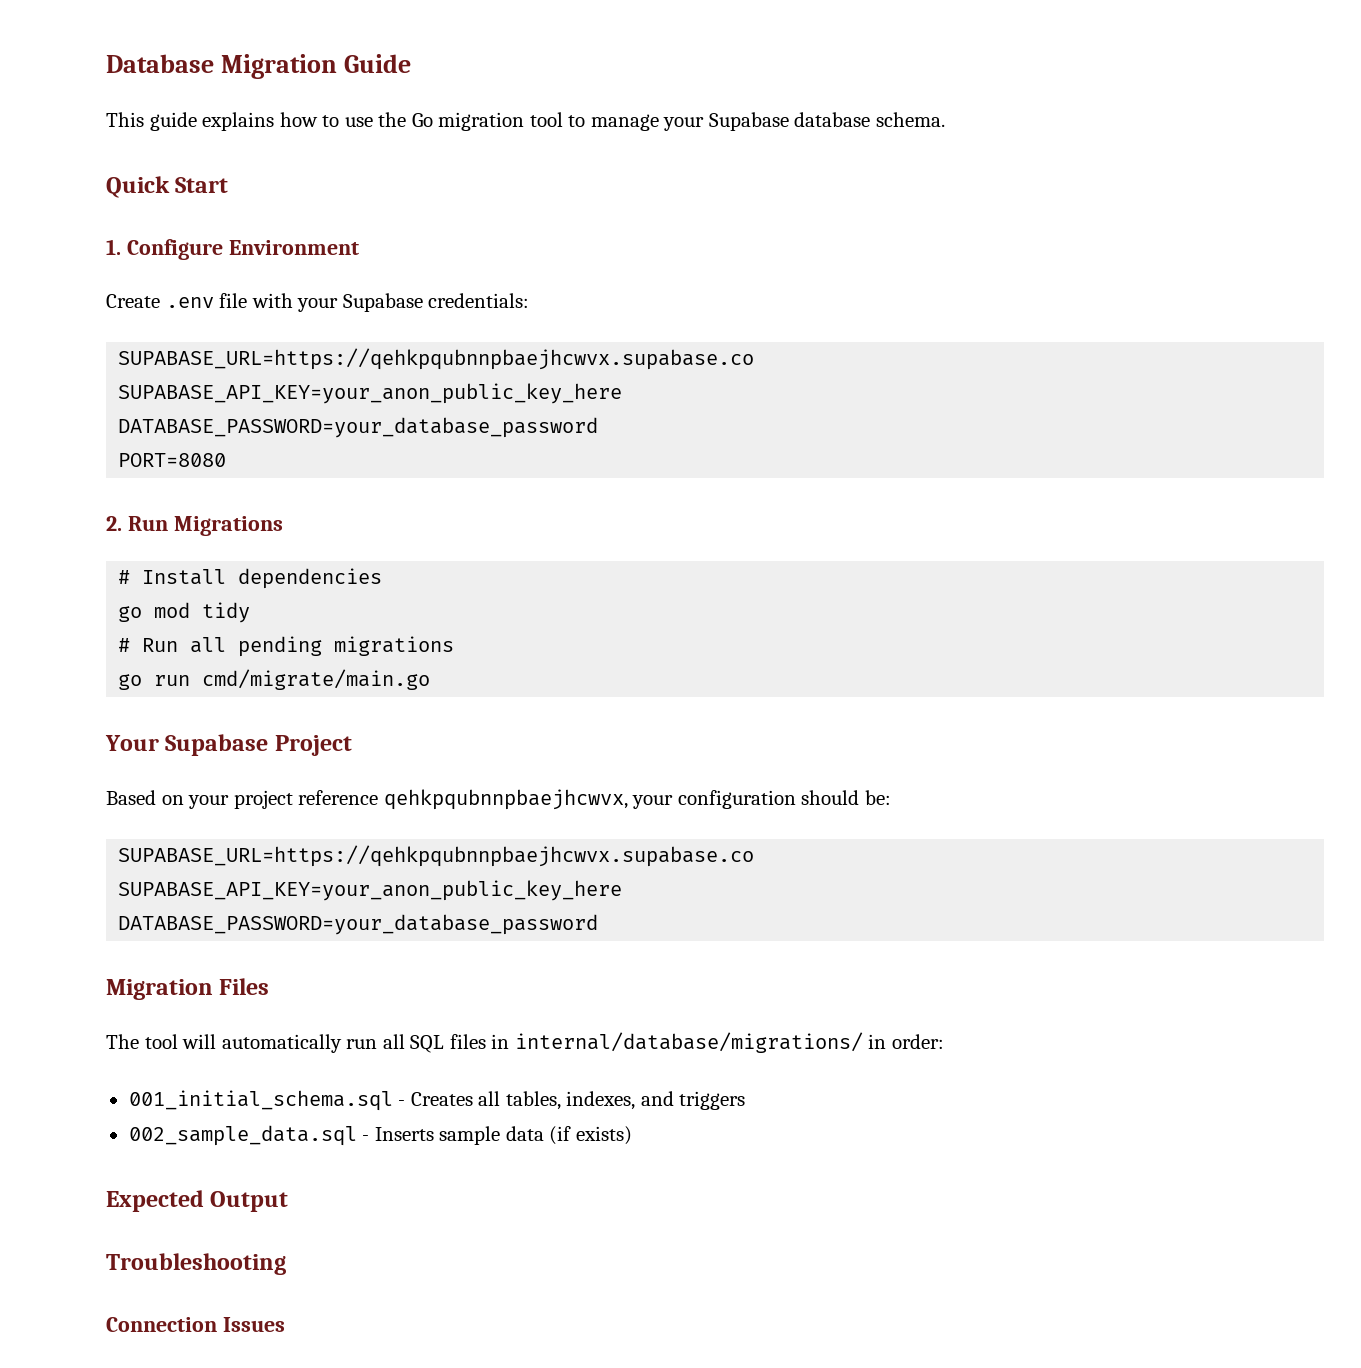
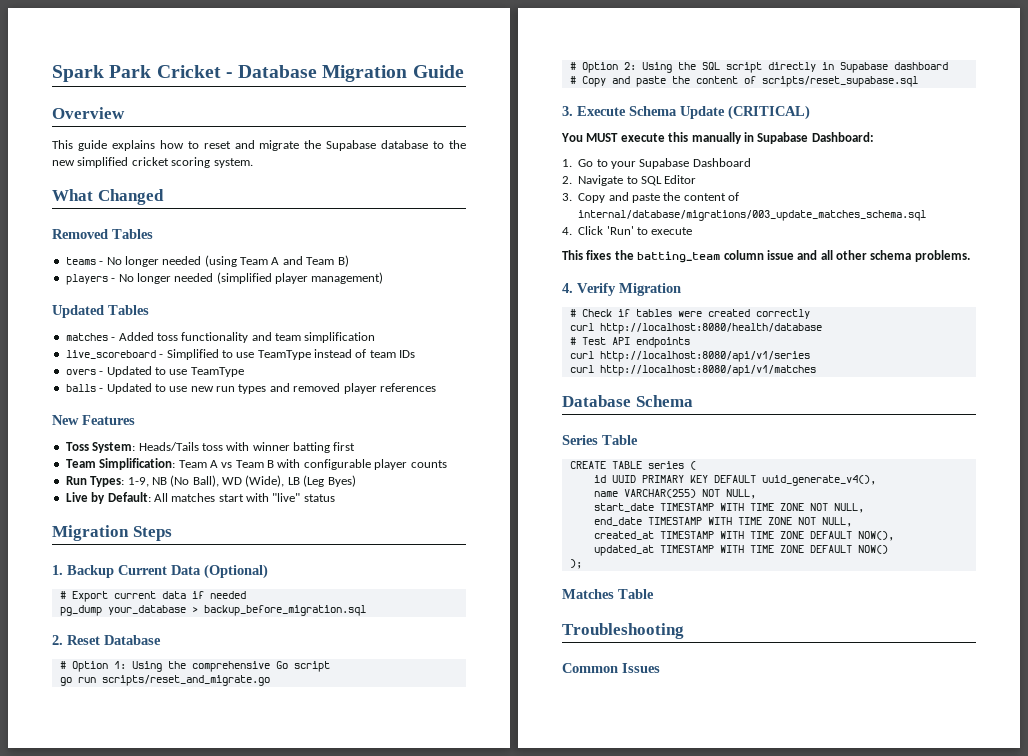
(106, 63) none -> [52,65,233,82] Spark Park Cricket -
(412, 63) none -> [52,107,125,119] // Overview
[344,112,946,131] [106,176,229,198] [106,239,359,260] [106,293,530,312] [118,348,755,370] [118,383,623,404] [118,417,599,438] [118,453,227,467] [106,516,283,536] [118,568,383,589] [118,602,251,623] [118,636,455,657] [118,669,431,690] [105,734,352,756] [106,789,891,810] [118,845,755,867] [118,880,623,901] [118,914,599,935] [106,978,270,1000] [106,1032,944,1053] [128,1090,746,1111] [128,1125,632,1146] [106,1190,289,1212] use the Go migration tool to manage your Supabase database schema. // Quick Start // 1. Configure Environment // Create .env file with your Supabase credentials: // SUPABASE_URL=https://qehkpqubnnpbaejhcwvx.supabase.co // SUPABASE_API_KEY=your_anon_public_key_here // DATABASE_PASSWORD=your_database_password // PORT=8080 // 2. Run Migrations // # Install dependencies // go mod tidy // # Run all pending migrations // go run cmd/migrate/main.go // Your Supabase Project // Based on your project reference qehkpqubnnpbaejhcwvx, your configuration should be: // SUPABASE_URL=https://qehkpqubnnpbaejhcwvx.supabase.co // SUPABASE_API_KEY=your_anon_public_key_here // DATABASE_PASSWORD=your_database_password // Migration Files // The tool will automatically run all SQL files in internal/database/migrations/ in order: // 001_initial_schema.sql - Creates all tables, indexes, and triggers // 002_sample_data.sql - Inserts sample data (if exists) // Expected Output -> [203,140,466,151] [52,157,253,168] [52,189,164,205] [52,229,153,239] [65,255,349,267] [65,272,384,285] [52,305,149,318] [65,332,376,343] [65,349,416,360] [65,366,244,377] [65,383,436,394] [52,415,135,425] [65,442,356,453] [65,458,447,470] [65,475,356,487] [65,492,335,504] [52,525,172,541] [52,564,268,579] [59,591,246,602] [59,605,366,616] [52,635,161,645] [59,661,330,672] [59,675,270,686] [569,62,948,73] [569,76,918,87] [562,105,810,120] [561,132,874,144] [562,158,751,169] [562,175,697,186] [562,192,740,203] [578,210,927,221] [562,226,693,235] [562,250,970,263] [562,283,681,296] [569,309,810,319] [569,323,822,334] [569,337,690,348] [569,351,810,362] [569,365,816,376] [562,395,693,407] [562,435,638,445] [569,461,696,470] [593,475,876,486] [593,489,756,499] [593,503,864,513] [593,517,852,527] [593,531,894,541] [593,545,888,556] [569,559,582,569] [562,589,654,599] reset and migrate the Supabase database to the new simplified cricket scoring system. // What Changed // Removed Tables // teams - No longer needed (using Team A and Team B) // players - No longer needed (simplified player management) // Updated Tables // matches - Added toss functionality and team simplification // live_scoreboard - Simplified to use TeamType instead of team IDs // overs - Updated to use TeamType // balls - Updated to use new run types and removed player references // New Features // Toss System: Heads/Tails toss with winner batting first // Team Simplification: Team A vs Team B with configurable player counts // Run Types: 1-9, NB (No Ball), WD (Wide), LB (Leg Byes) // Live by Default: All matches start with "live" status // Migration Steps // 1. Backup Current Data (Optional) // # Export current data if needed // pg_dump your_database > backup_before_migration.sql // 2. Reset Database // # Option 1: Using the comprehensive Go script // go run scripts/reset_and_migrate.go // # Option 2: Using the SQL script directly in Supabase dashboard // # Copy and paste the content of scripts/reset_supabase.sql // 3. Execute Schema Update (CRITICAL) // You MUST execute this manually in Supabase Dashboard: // 1. Go to your Supabase Dashboard // 2. Navigate to SQL Editor // 3. Copy and paste the content of internal/database/migrations/003_update_matches_schema.sql // 4. Click 'Run' to execute // This fixes the batting_team column issue and all other schema problems. // 4. Verify Migration // # Check if tables were created correctly // curl http://localhost:8080/health/database // # Test API endpoints // curl http://localhost:8080/api/v1/series // curl http://localhost:8080/api/v1/matches // Database Schema // Series Table // CREATE TABLE series ( // id UUID PRIMARY KEY DEFAULT uuid_generate_v4(), // name VARCHAR(255) NOT NULL, // start_date TIMESTAMP WITH TIME ZONE NOT NULL, // end_date TIMESTAMP WITH TIME ZONE NOT NULL, // created_at TIMESTAMP WITH TIME ZONE DEFAULT NOW(), // updated_at TIMESTAMP WITH TIME ZONE DEFAULT NOW() // ); // Matches Table
[106,1317,217,1332] Connection -> [562,663,618,673] Common

